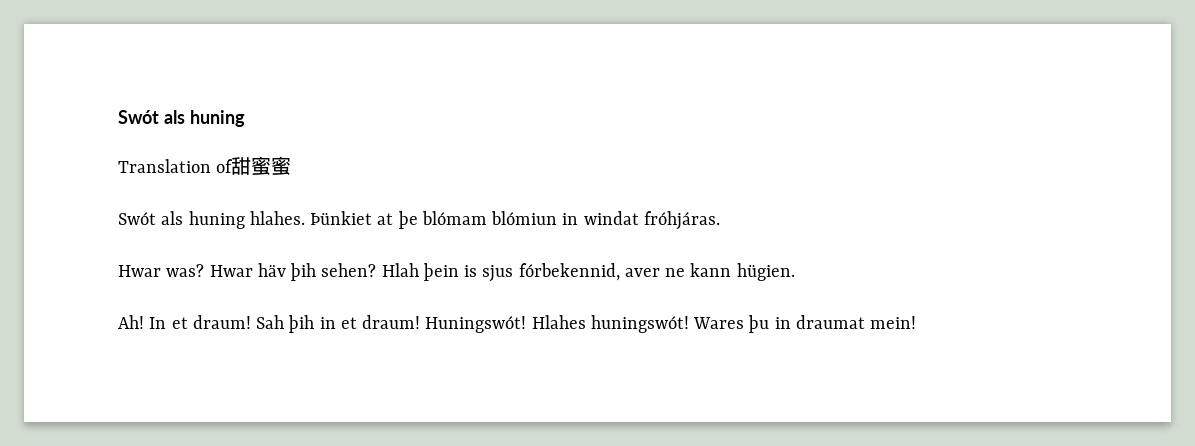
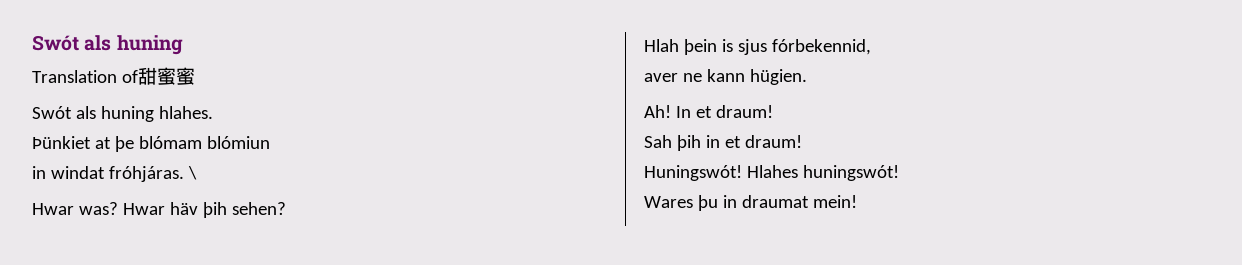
(305, 218) none -> (213, 112) //
(558, 218) none -> (270, 142) //
(720, 220) none -> [187,166,197,180] \
(377, 270) none -> (286, 208) //
(620, 272) none -> (871, 47) //
(251, 322) none -> (773, 111) //
(421, 322) none -> (802, 141) //
(689, 324) none -> (899, 173) //

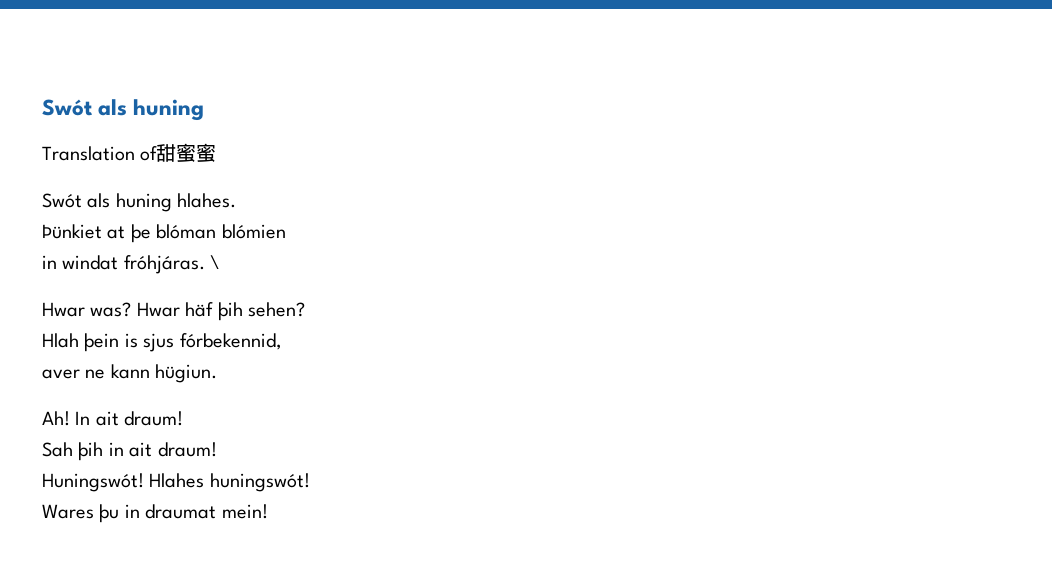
[138,136,270,149] blómam blómiun -> [156,224,286,239] blóman blómien
[169,202,198,215] häv -> [185,302,214,317] häf
[749,69,807,85] hügien. -> [155,364,218,383] hügiun.
[695,106,712,118] et -> [95,411,119,426] ait
[724,136,741,148] et -> [129,442,153,457] ait

